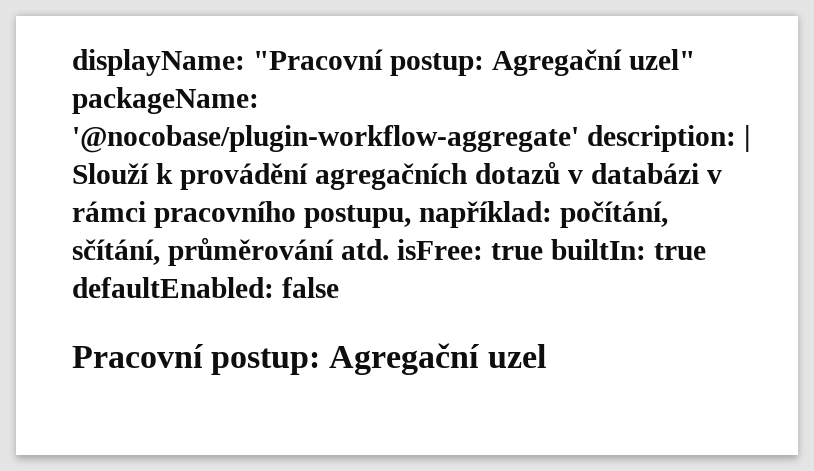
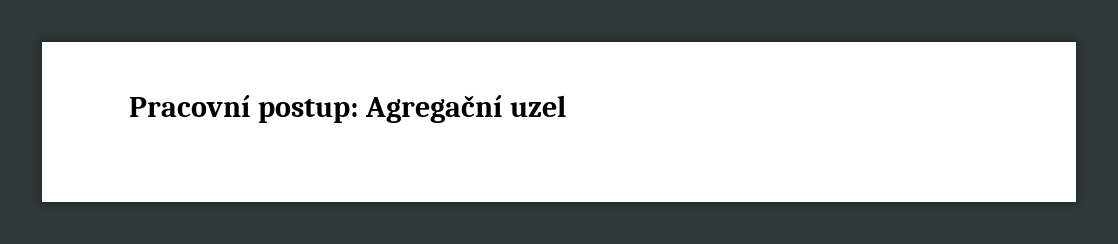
[72,49,695,76] [72,87,259,114] [72,125,751,153] [72,161,722,190] [72,201,668,228] [72,237,706,266] [72,277,339,298] displayName: "Pracovní postup: Agregační uzel" packageName: '@nocobase/plugin-workflow-aggregate' description: | Slouží k provádění agregačních dotazů v databázi v rámci pracovního postupu, například: počítání, sčítání, průměrování atd. isFree: true builtIn: true defaultEnabled: false // -> (129, 106) none

